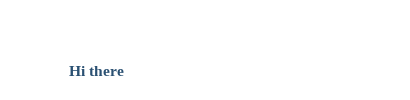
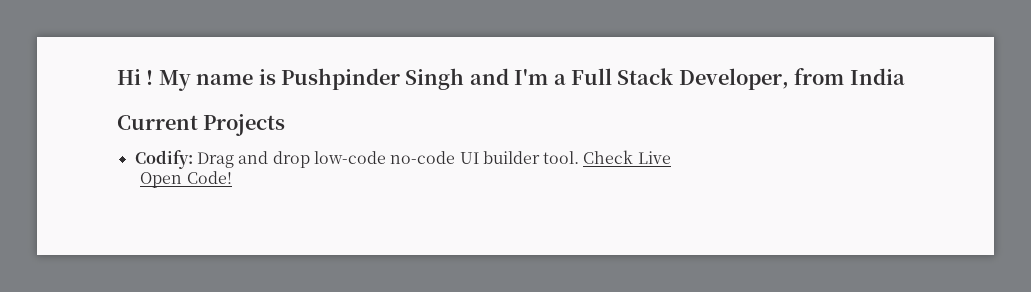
[89,66,125,76] there -> [146,68,905,91] [117,114,286,136] [134,150,671,169] [140,171,232,188] ! My name is Pushpinder Singh and I'm a Full Stack Developer, from India // Current Projects // Codify: Drag and drop low-code no-code UI builder tool. Check Live // Open Code!

